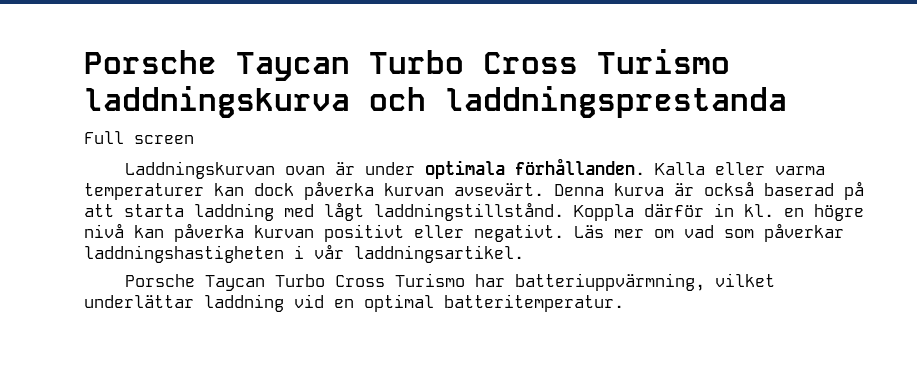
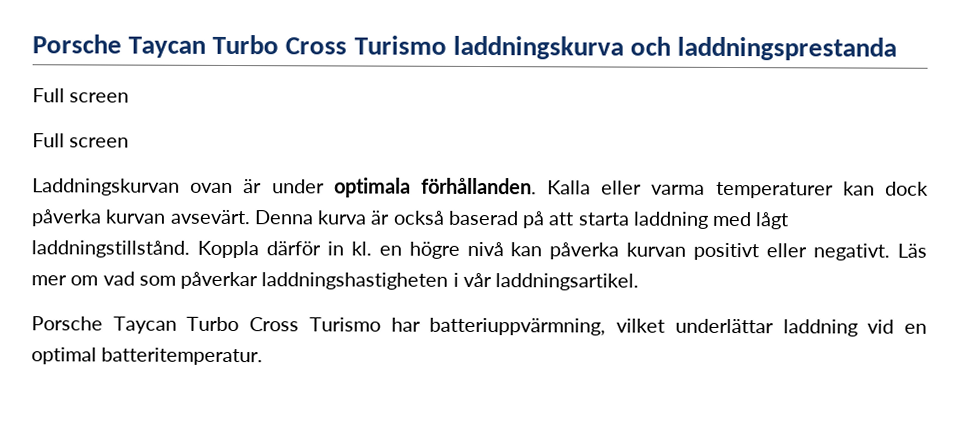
(194, 139) none -> [32,133,130,148] // Full screen

